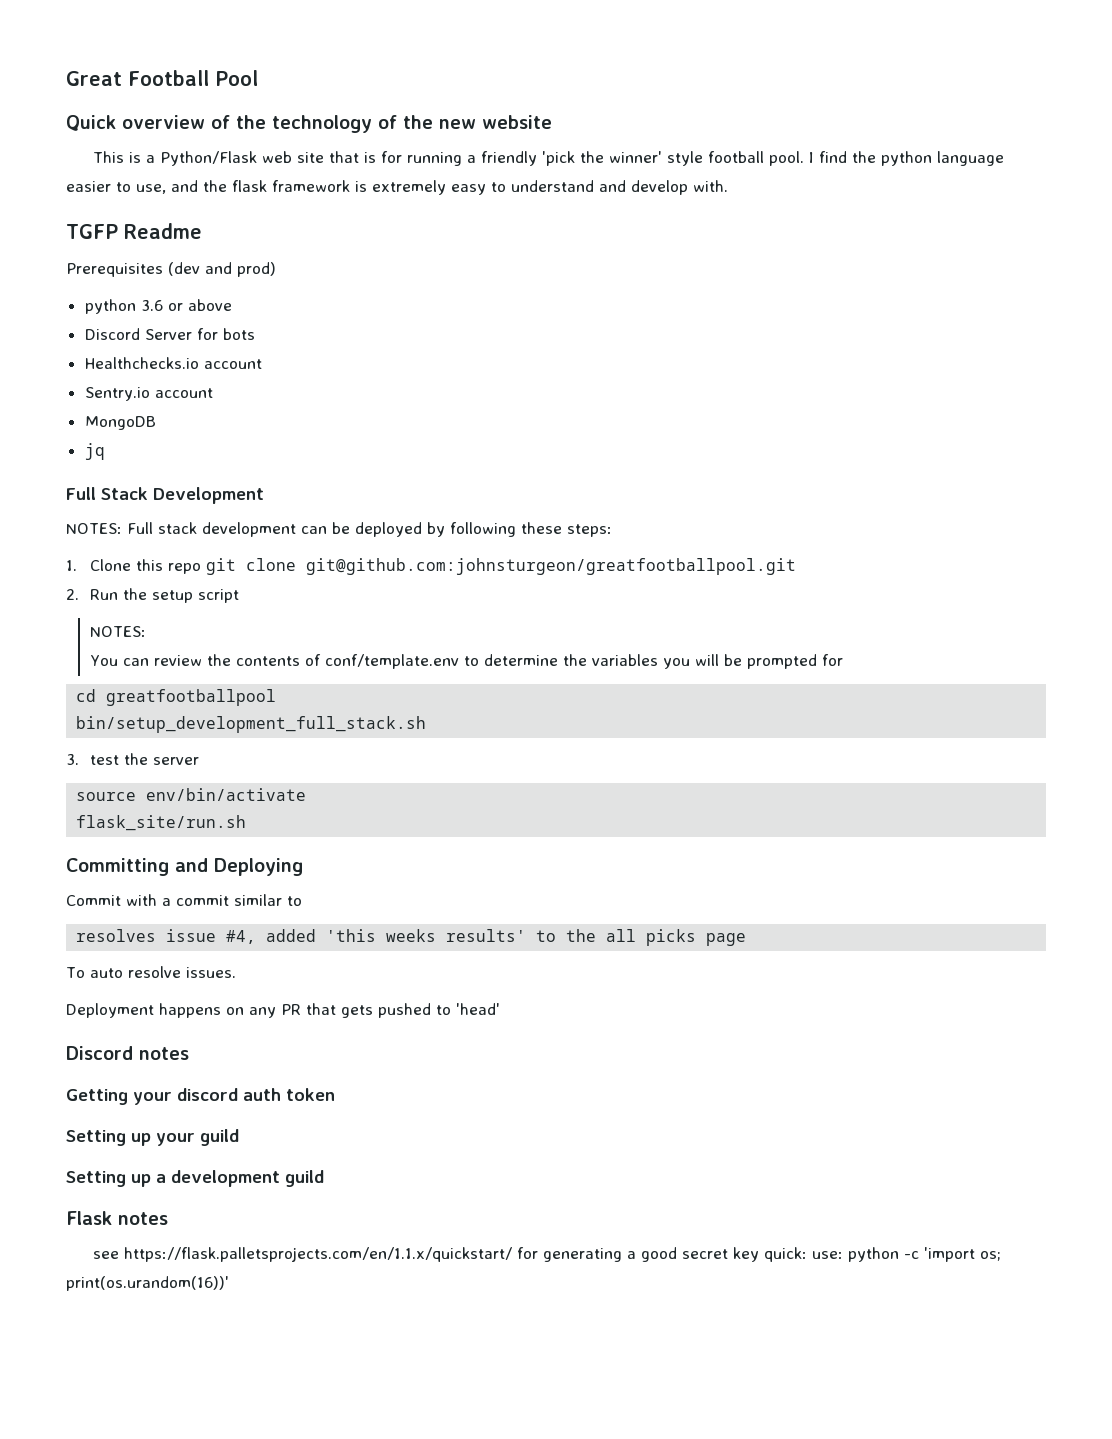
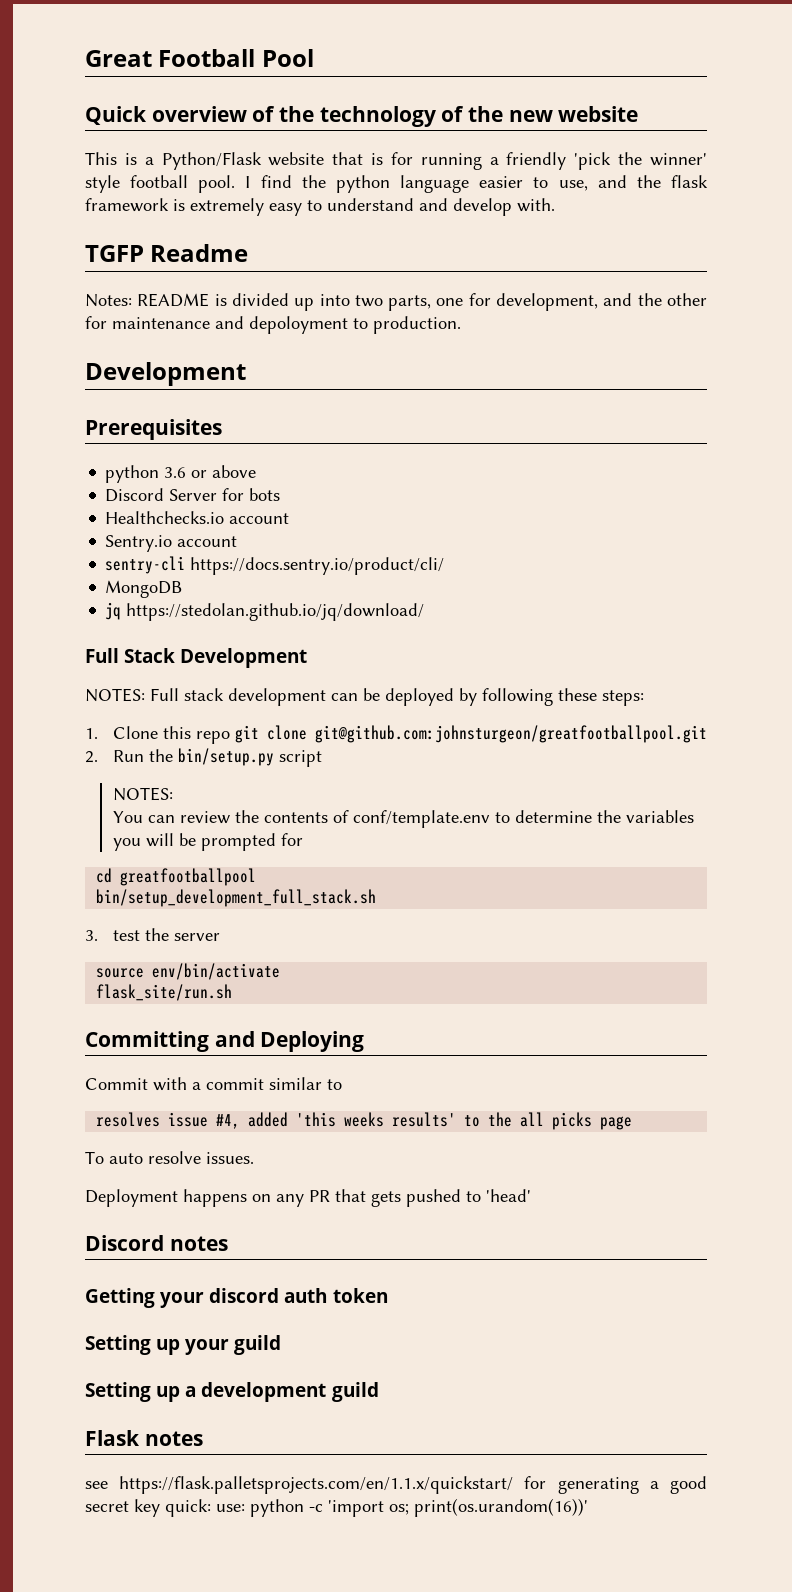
[261,151,324,163] web site -> [268,152,325,166] website
[66,262,276,277] Prerequisites (dev and prod) -> [85,293,707,311] [85,316,461,334] [85,362,246,386] [85,419,222,440] Notes: README is divided up into two parts, one for development, and the other for maintenance and depoloyment to production. // Development // Prerequisites
(213, 393) none -> [105,556,445,575] // sentry-cli https://docs.sentry.io/product/cli/
(105, 451) none -> [126,603,425,621] https://stedolan.github.io/jq/download/
[151,590,193,603] setup -> [177,748,274,766] bin/setup.py

